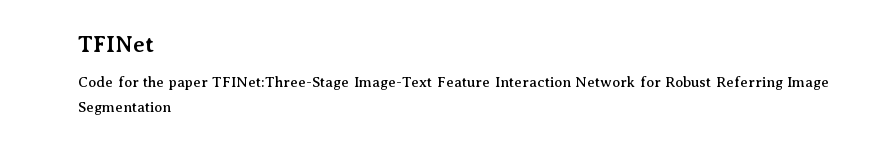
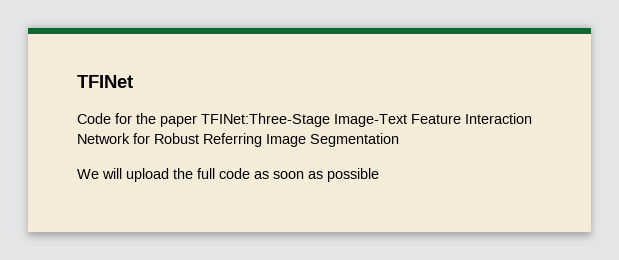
(171, 108) none -> [77,168,379,182] // We will upload the full code as soon as possible

